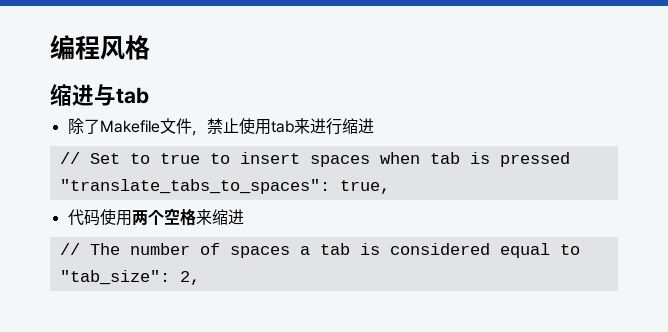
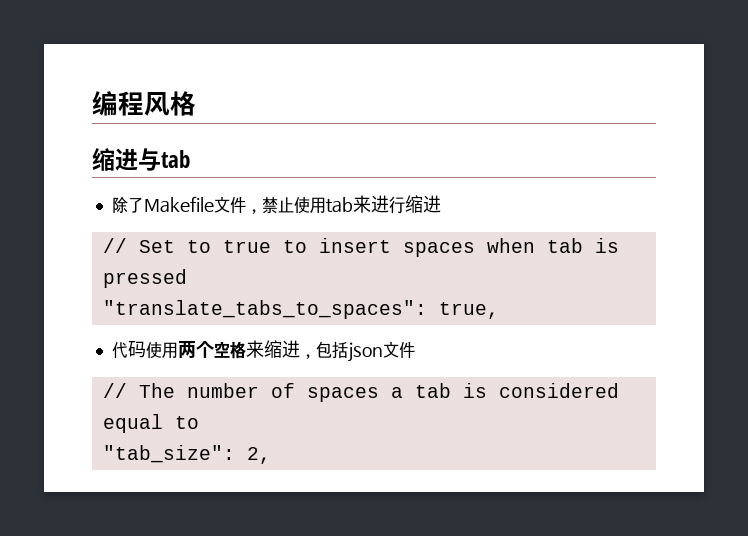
(244, 217) none -> [299,341,415,362] ，包括json文件

